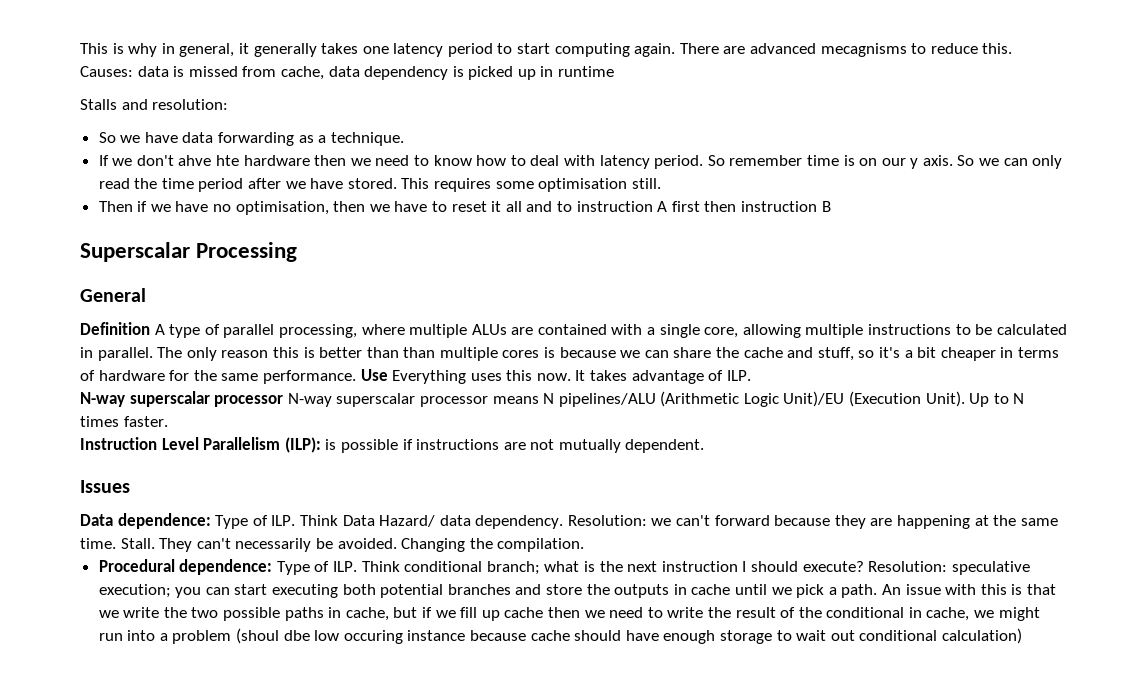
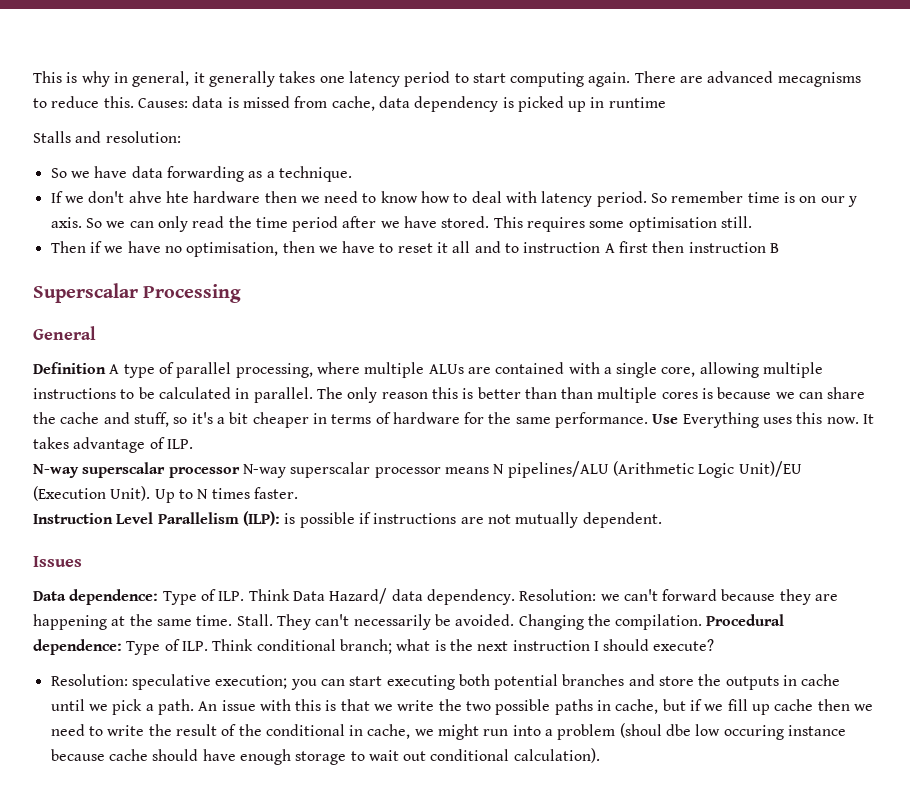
(585, 545) // -> (703, 622) none
(864, 566) none -> (715, 645) //
[941,628,1022,644] calculation) -> [513,748,600,763] calculation).

